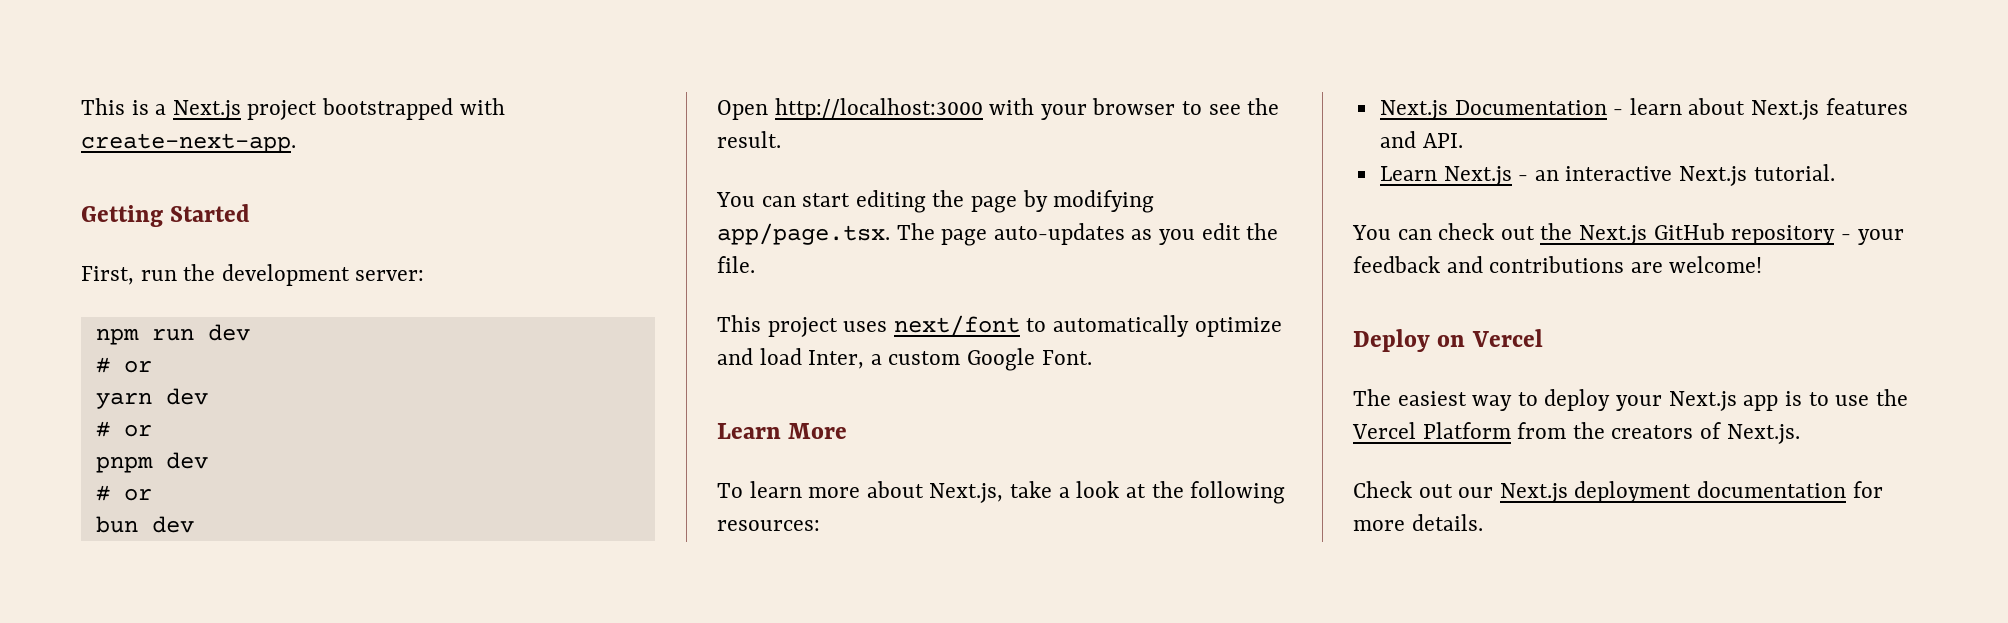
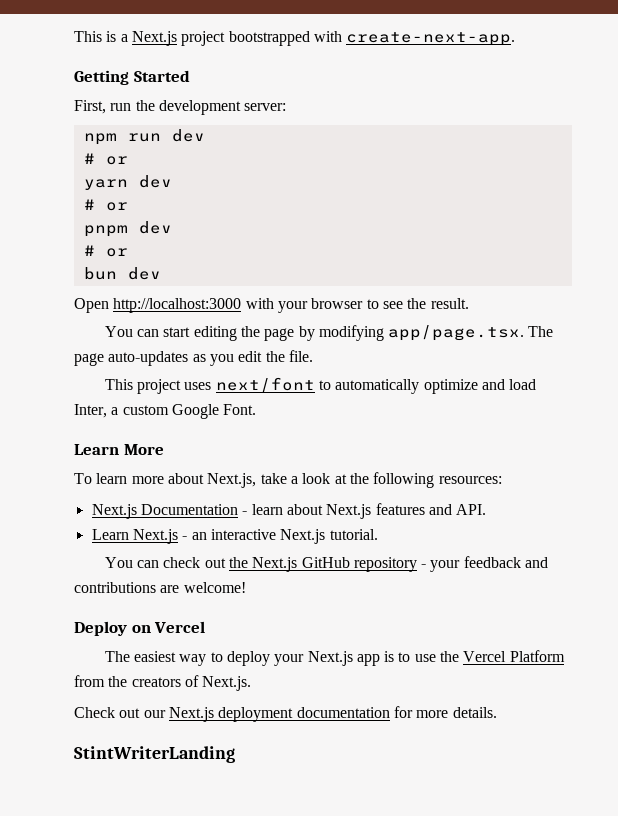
(1483, 522) none -> [74,746,235,763] // StintWriterLanding

